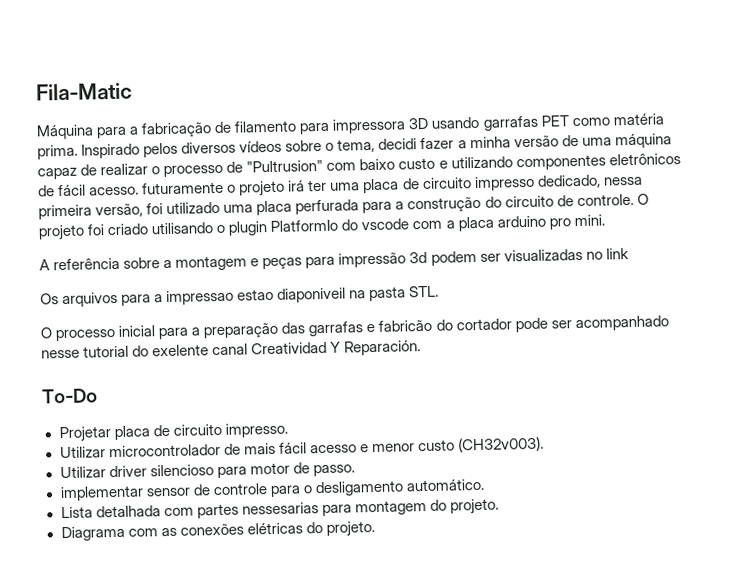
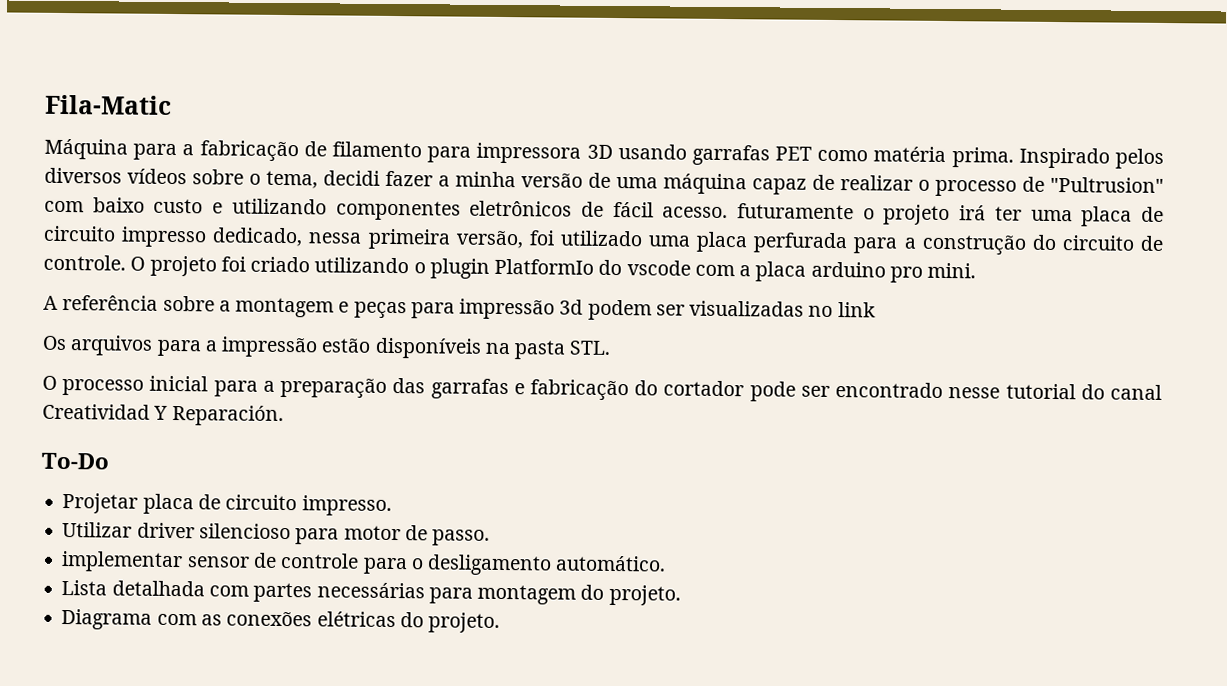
[151,222,214,235] utilisando -> [314,257,410,274] utilizando
[166,287,347,306] impressao estao diaponiveil -> [221,336,482,359] impressão estão disponíveis
[378,319,433,332] fabricão -> [530,379,629,402] fabricação
[574,315,669,332] acompanhado -> [835,382,944,398] encontrado
[152,344,210,357] exelente -> (1105, 392) none
[59,436,544,459] // Utilizar microcontrolador de mais fácil acesso e menor custo (CH32v003). -> (392, 505) none
[241,502,319,515] nessesarias -> [316,582,425,599] necessárias

